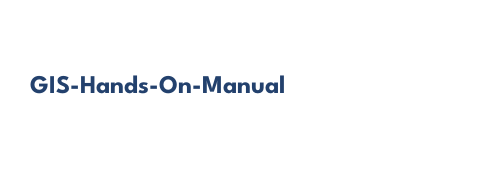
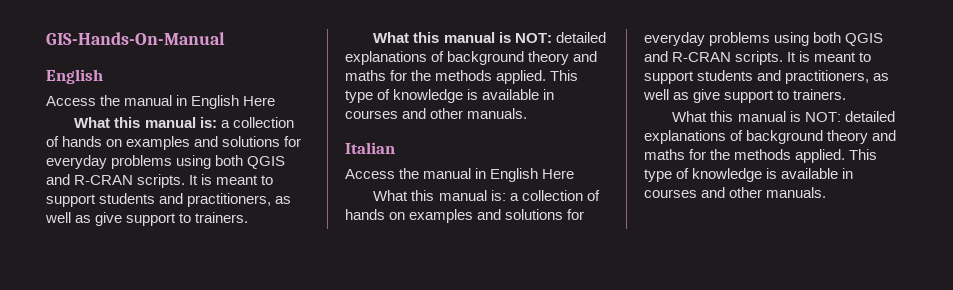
(285, 84) none -> [46,69,103,84] [46,95,276,109] [74,117,294,128] [46,136,302,150] [46,155,286,169] [46,174,274,188] [46,193,292,207] [45,212,249,226] [373,32,606,43] [345,51,598,65] [345,70,579,84] [345,89,555,103] [345,108,528,119] [345,142,395,154] [345,168,575,182] [373,190,600,201] [345,209,585,223] [644,32,884,46] [644,51,872,65] [644,70,890,84] [643,89,847,103] [672,111,895,122] [644,130,897,144] [644,149,878,163] [644,168,854,182] [644,187,827,198] // English // Access the manual in English Here // What this manual is: a collection of hands on examples and solutions for everyday problems using both QGIS and R-CRAN scripts. It is meant to support students and practitioners, as well as give support to trainers. // What this manual is NOT: detailed explanations of background theory and maths for the methods applied. This type of knowledge is available in courses and other manuals. // Italian // Access the manual in English Here // What this manual is: a collection of hands on examples and solutions for everyday problems using both QGIS and R-CRAN scripts. It is meant to support students and practitioners, as well as give support to trainers. // What this manual is NOT: detailed explanations of background theory and maths for the methods applied. This type of knowledge is available in courses and other manuals.

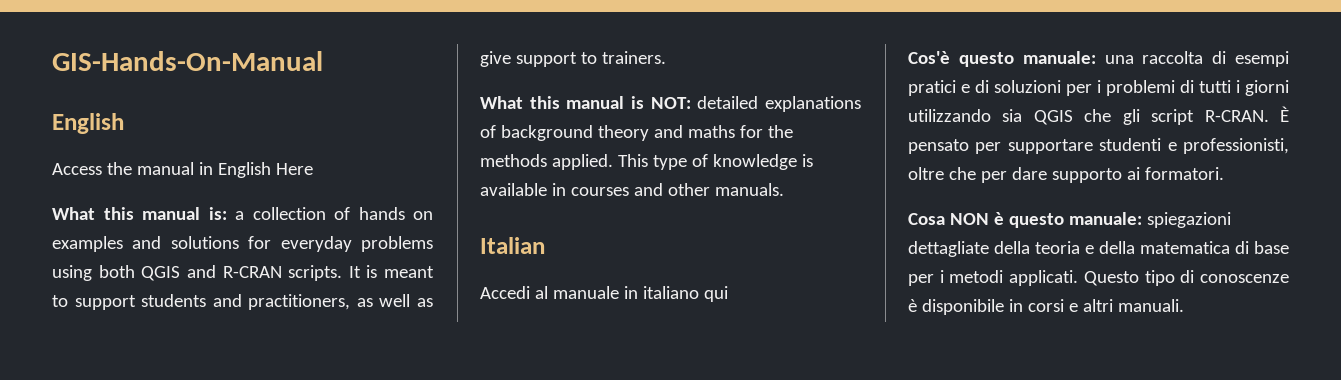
[345,168,575,182] [373,190,600,201] [345,209,585,223] [644,32,884,46] [644,51,872,65] [644,70,890,84] [643,89,847,103] [672,111,895,122] [644,130,897,144] [644,149,878,163] [644,168,854,182] [644,187,827,198] Access the manual in English Here // What this manual is: a collection of hands on examples and solutions for everyday problems using both QGIS and R-CRAN scripts. It is meant to support students and practitioners, as well as give support to trainers. // What this manual is NOT: detailed explanations of background theory and maths for the methods applied. This type of knowledge is available in courses and other manuals. -> [480,286,728,302] [908,51,1289,67] [908,80,1289,96] [908,106,1289,125] [908,138,1289,154] [908,167,1224,183] [908,212,1231,228] [908,241,1289,257] [908,270,1289,286] [908,299,1184,315] Accedi al manuale in italiano qui // Cos'è questo manuale: una raccolta di esempi pratici e di soluzioni per i problemi di tutti i giorni utilizzando sia QGIS che gli script R-CRAN. È pensato per supportare studenti e professionisti, oltre che per dare supporto ai formatori. // Cosa NON è questo manuale: spiegazioni dettagliate della teoria e della matematica di base per i metodi applicati. Questo tipo di conoscenze è disponibile in corsi e altri manuali.

